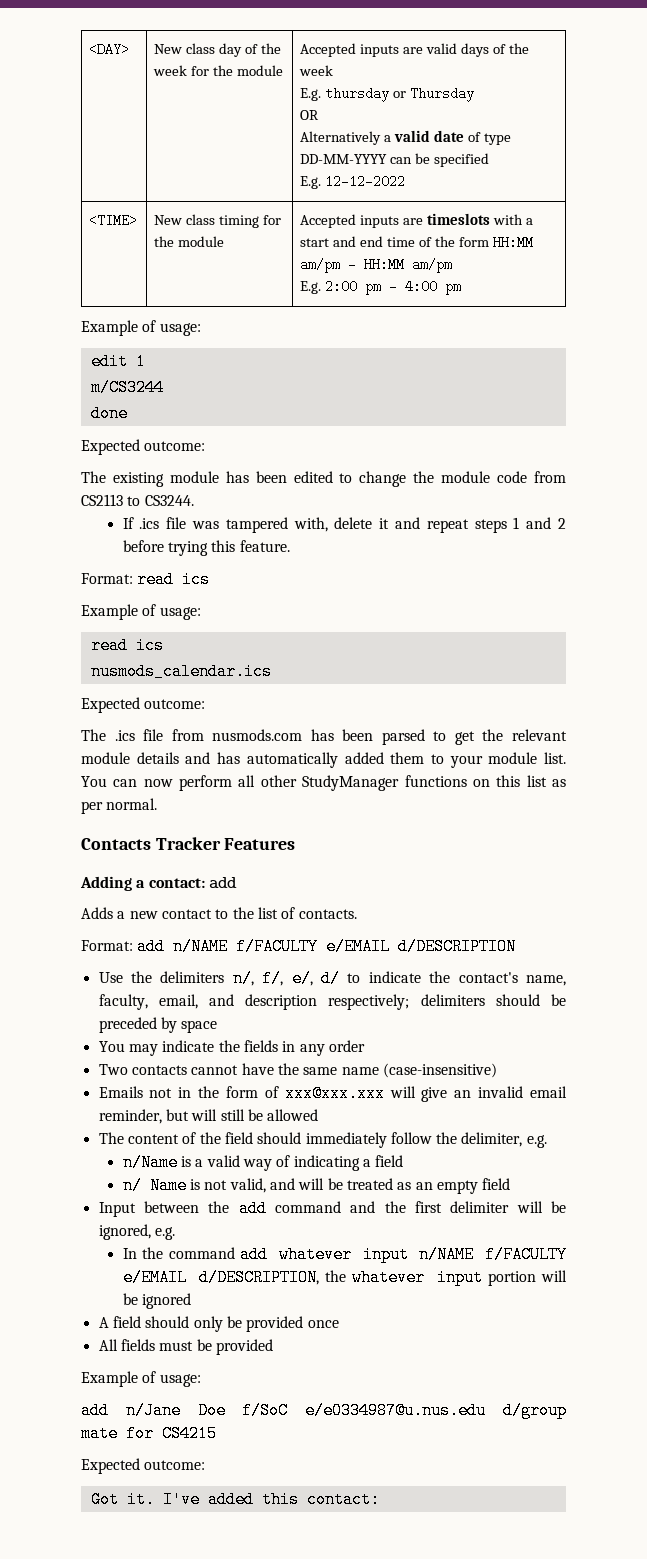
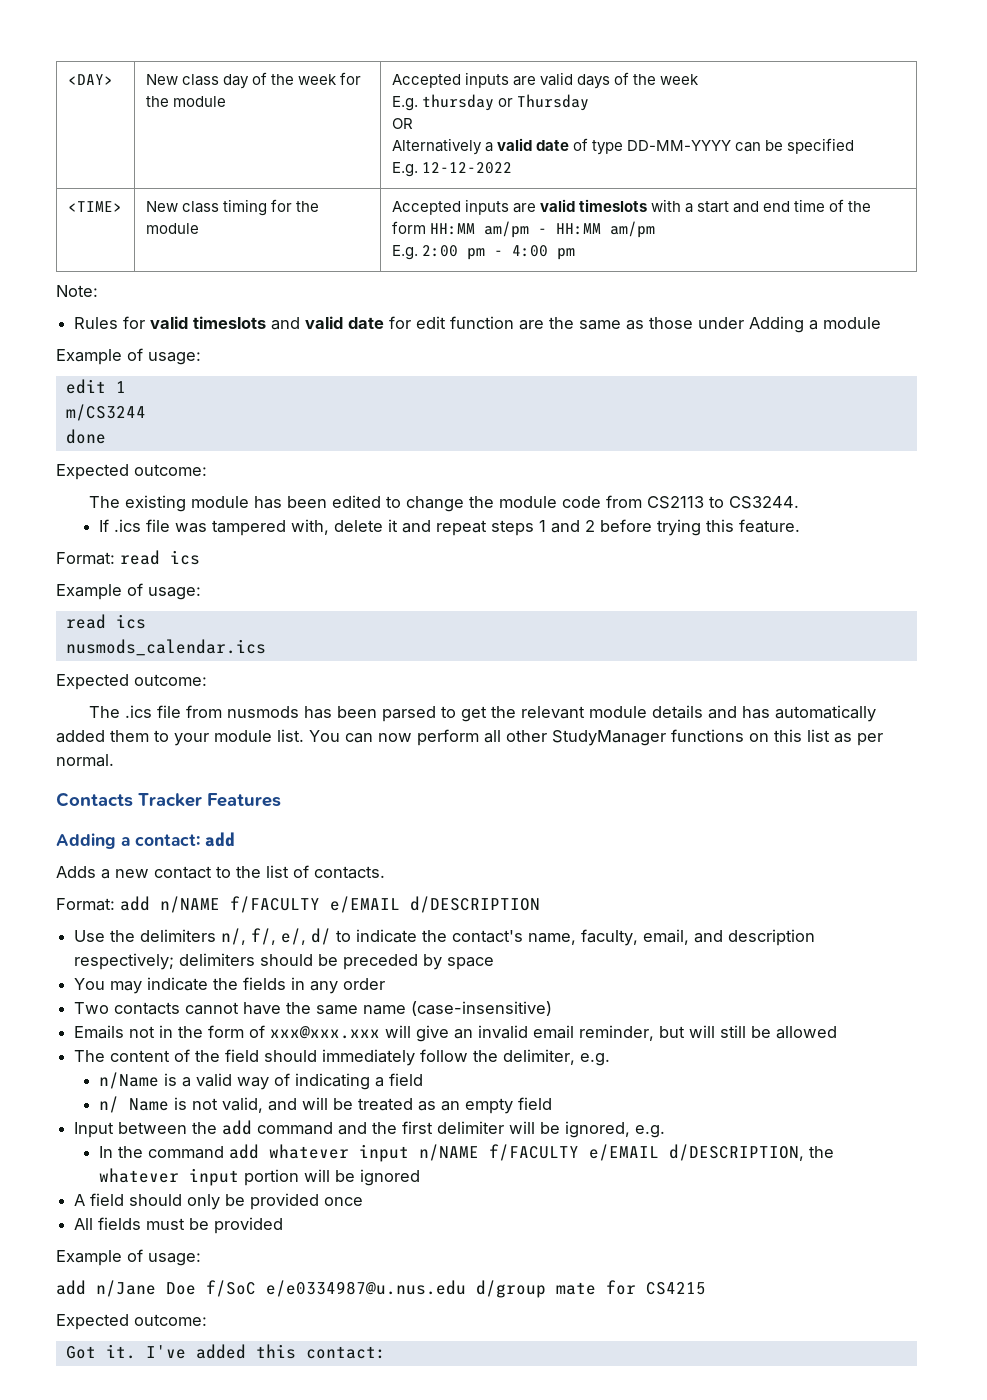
(424, 221) none -> [539,199,575,212] valid
(462, 289) none -> [56,285,98,297] [74,316,882,333] // Note: // Rules for valid timeslots and valid date for edit function are the same as those under Adding a module
[212,729,303,741] nusmods.com -> [227,706,300,718] nusmods

